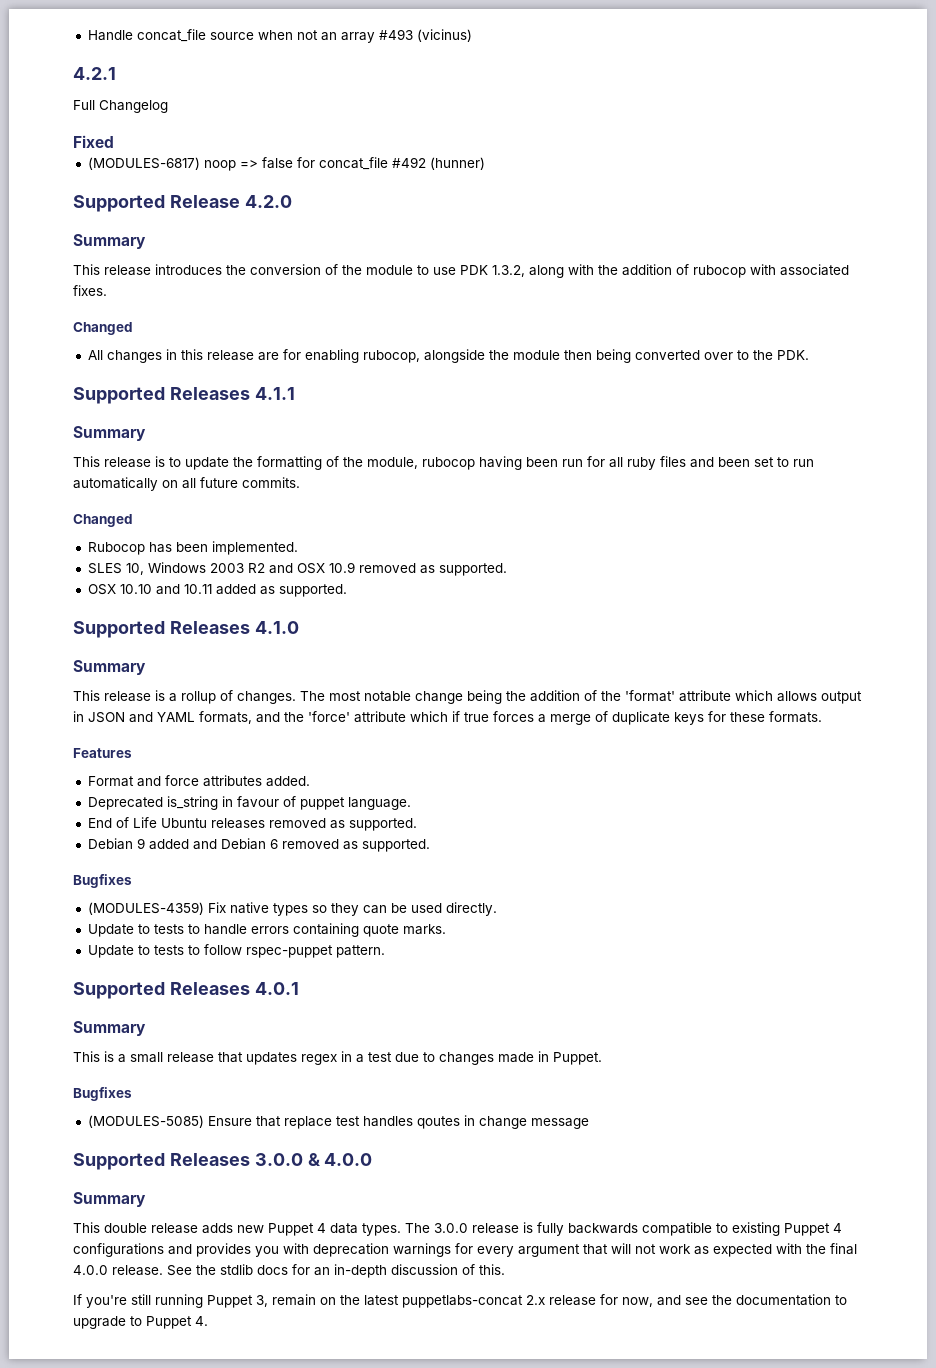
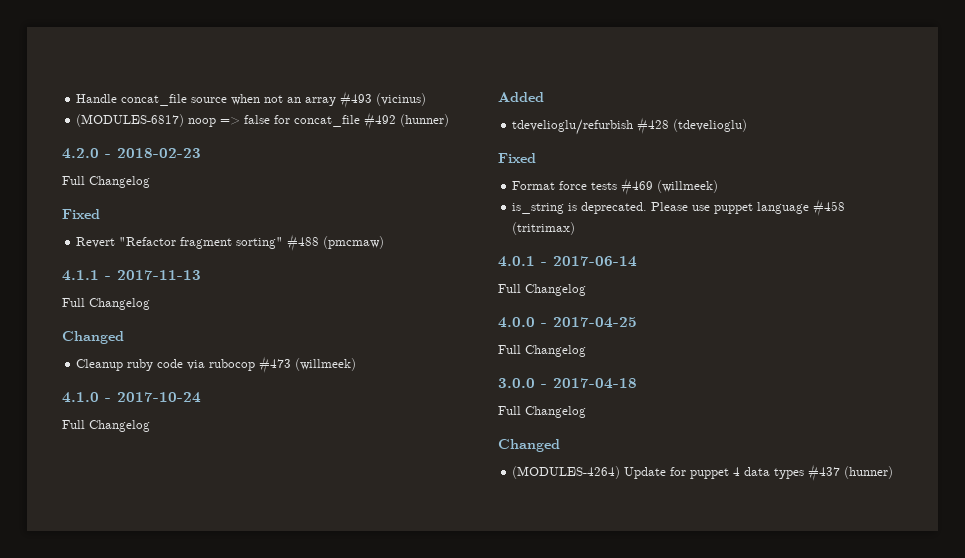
[73,67,116,80] [73,100,168,113] [73,135,114,148] // 4.2.1 // Full Changelog // Fixed -> (427, 99) none
[73,195,240,212] Supported Release -> (450, 120) none
[73,234,146,249] [73,264,849,278] [73,285,107,296] [73,322,133,335] [87,349,809,363] [73,387,295,404] [73,426,146,441] [73,456,814,470] [73,477,300,491] [73,514,133,527] [87,541,298,555] [87,562,507,576] [87,584,347,597] [73,621,299,638] [73,660,146,675] [73,690,862,704] [73,711,822,725] [73,748,132,758] [87,775,310,787] [87,796,411,810] [87,817,417,831] [87,838,430,852] [73,874,132,888] [87,902,497,916] [87,923,446,937] [87,944,385,958] [73,982,299,999] [73,1021,146,1036] [73,1051,602,1065] [73,1087,132,1101] [87,1115,589,1129] [73,1153,373,1170] [73,1192,146,1207] [73,1222,842,1236] [73,1243,857,1257] [73,1264,505,1278] [73,1294,847,1308] [73,1316,208,1329] // Summary // This release introduces the conversion of the module to use PDK 1.3.2, along with the addition of rubocop with associated fixes. // Changed // All changes in this release are for enabling rubocop, alongside the module then being converted over to the PDK. // Supported Releases 4.1.1 // Summary // This release is to update the formatting of the module, rubocop having been run for all ruby files and been set to run automatically on all future commits. // Changed // Rubocop has been implemented. // SLES 10, Windows 2003 R2 and OSX 10.9 removed as supported. // OSX 10.10 and 10.11 added as supported. // Supported Releases 4.1.0 // Summary // This release is a rollup of changes. The most notable change being the addition of the 'format' attribute which allows output in JSON and YAML formats, and the 'force' attribute which if true forces a merge of duplicate keys for these formats. // Features // Format and force attributes added. // Deprecated is_string in favour of puppet language. // End of Life Ubuntu releases removed as supported. // Debian 9 added and Debian 6 removed as supported. // Bugfixes // (MODULES-4359) Fix native types so they can be used directly. // Update to tests to handle errors containing quote marks. // Update to tests to follow rspec-puppet pattern. // Supported Releases 4.0.1 // Summary // This is a small release that updates regex in a test due to changes made in Puppet. // Bugfixes // (MODULES-5085) Ensure that replace test handles qoutes in change message // Supported Releases 3.0.0 & 4.0.0 // Summary // This double release adds new Puppet 4 data types. The 3.0.0 release is fully backwards compatible to existing Puppet 4 configurations and provides you with deprecation warnings for every argument that will not work as expected with the final 4.0.0 release. See the stdlib docs for an in-depth discussion of this. // If you're still running Puppet 3, remain on the latest puppetlabs-concat 2.x release for now, and see the documentation to upgrade to Puppet 4. -> [105,148,201,158] [62,176,150,188] [62,209,100,219] [76,234,385,251] [62,270,201,281] [62,298,150,310] [62,331,124,344] [76,356,357,373] [62,392,201,403] [62,420,150,432] [498,92,544,102] [512,117,748,135] [498,153,536,163] [512,178,719,195] [512,199,846,216] [512,222,576,235] [498,256,637,267] [498,284,586,296] [498,317,637,328] [498,345,586,357] [498,378,637,389] [498,406,586,418] [498,439,560,452] [512,464,894,481] - 2018-02-23 // Full Changelog // Fixed // Revert "Refactor fragment sorting" #488 (pmcmaw) // 4.1.1 - 2017-11-13 // Full Changelog // Changed // Cleanup ruby code via rubocop #473 (willmeek) // 4.1.0 - 2017-10-24 // Full Changelog // Added // tdevelioglu/refurbish #428 (tdevelioglu) // Fixed // Format force tests #469 (willmeek) // is_string is deprecated. Please use puppet language #458 (tritrimax) // 4.0.1 - 2017-06-14 // Full Changelog // 4.0.0 - 2017-04-25 // Full Changelog // 3.0.0 - 2017-04-18 // Full Changelog // Changed // (MODULES-4264) Update for puppet 4 data types #437 (hunner)

